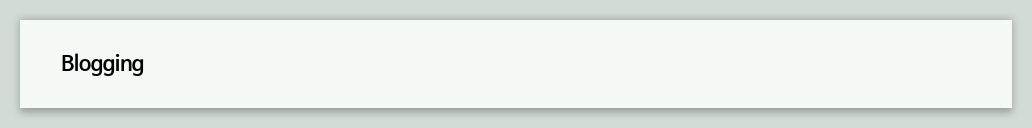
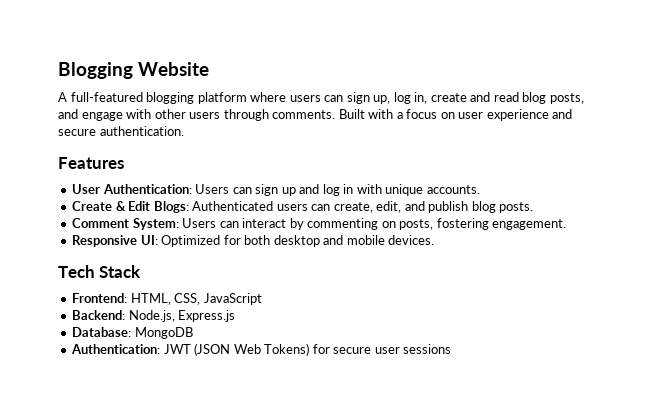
(144, 64) none -> [138,62,209,76] [58,92,584,104] [58,109,573,121] [58,126,184,136] [58,157,124,169] [72,184,480,196] [72,201,534,213] [72,218,567,230] [72,235,435,247] [58,265,142,278] [72,293,262,305] [72,310,236,322] [72,327,193,339] [71,343,452,356] Website // A full-featured blogging platform where users can sign up, log in, create and read blog posts, and engage with other users through comments. Built with a focus on user experience and secure authentication. // Features // User Authentication: Users can sign up and log in with unique accounts. // Create & Edit Blogs: Authenticated users can create, edit, and publish blog posts. // Comment System: Users can interact by commenting on posts, fostering engagement. // Responsive UI: Optimized for both desktop and mobile devices. // Tech Stack // Frontend: HTML, CSS, JavaScript // Backend: Node.js, Express.js // Database: MongoDB // Authentication: JWT (JSON Web Tokens) for secure user sessions

